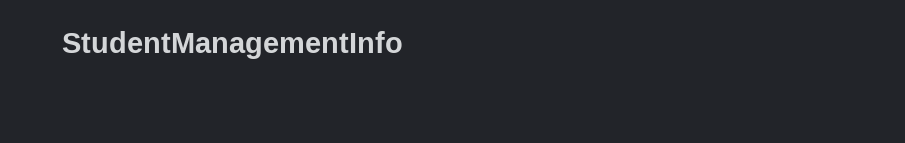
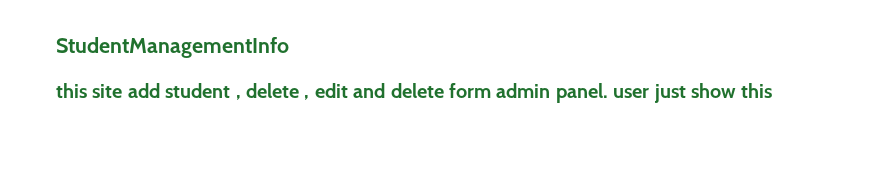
(403, 45) none -> [56,83,773,103] // this site add student , delete , edit and delete form admin panel. user just show this

